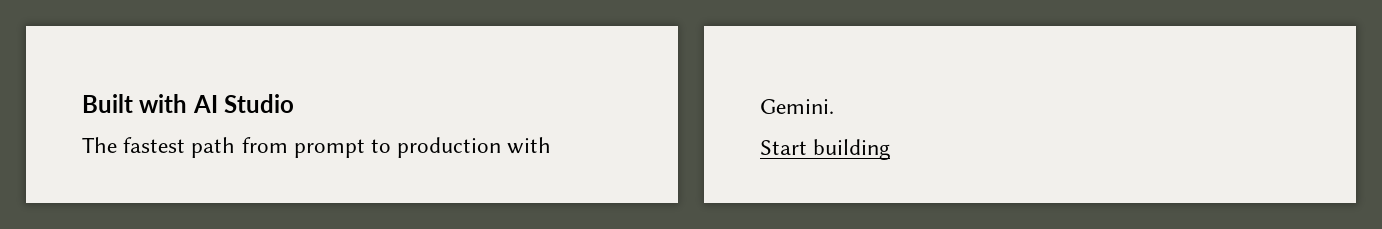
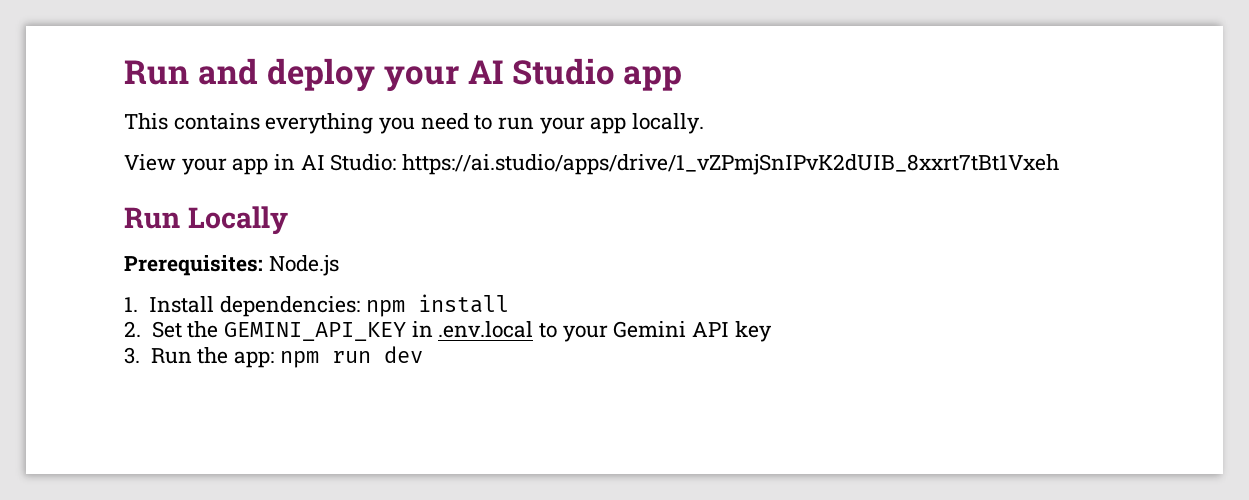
[82,94,295,113] [82,137,552,158] [760,99,834,114] [760,139,891,160] Built with AI Studio // The fastest path from prompt to production with Gemini. // Start building -> [124,58,683,92] [124,113,705,134] [124,154,1060,175] [124,206,288,235] [124,255,339,276] [124,294,509,317] [124,321,772,342] [124,346,423,368] Run and deploy your AI Studio app // This contains everything you need to run your app locally. // View your app in AI Studio: https://ai.studio/apps/drive/1_vZPmjSnIPvK2dUIB_8xxrt7tBt1Vxeh // Run Locally // Prerequisites: Node.js // 1. Install dependencies: npm install // 2. Set the GEMINI_API_KEY in .env.local to your Gemini API key // 3. Run the app: npm run dev

